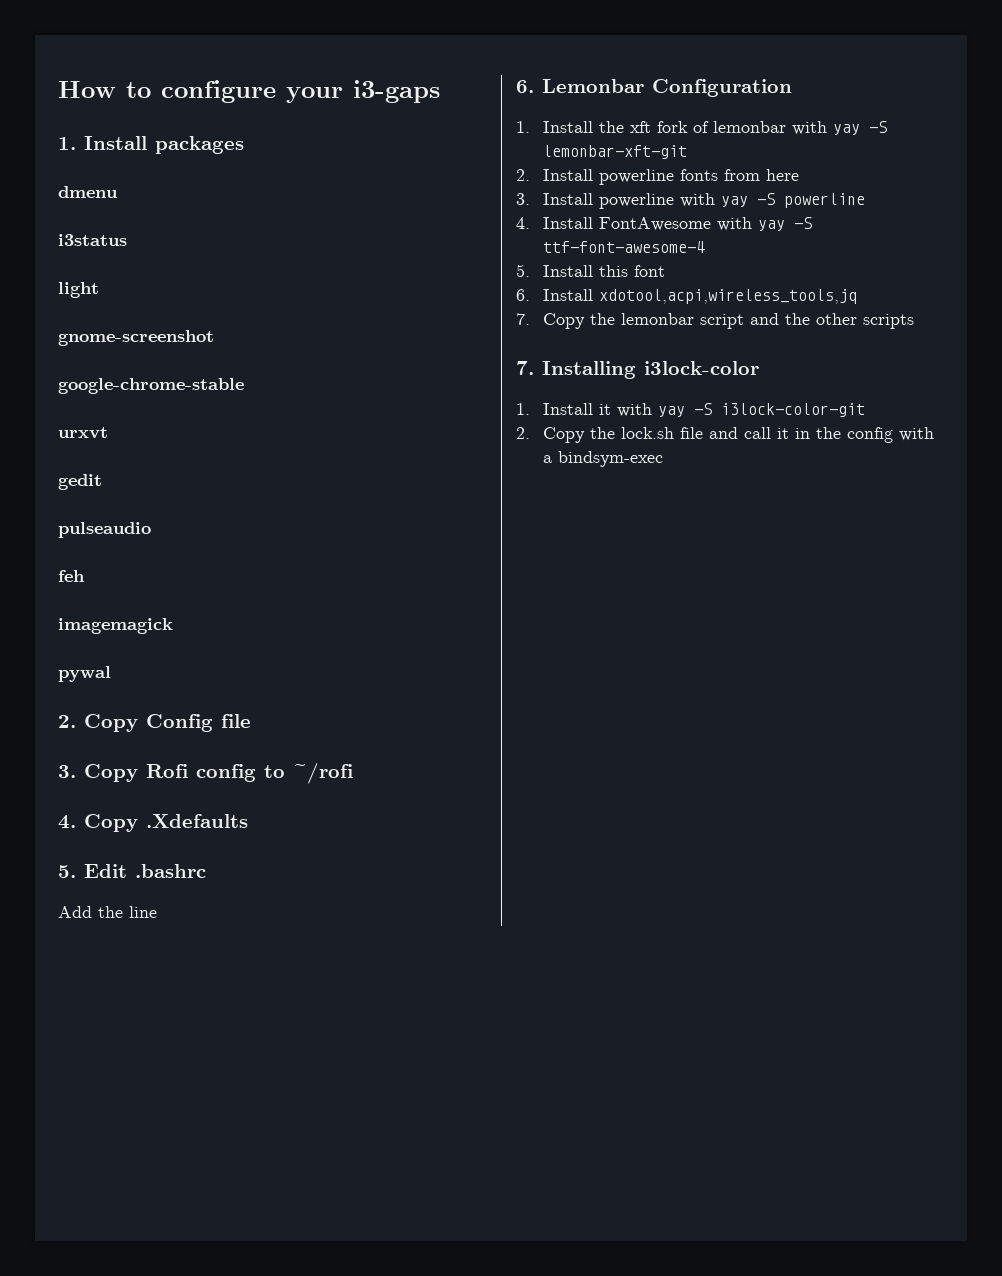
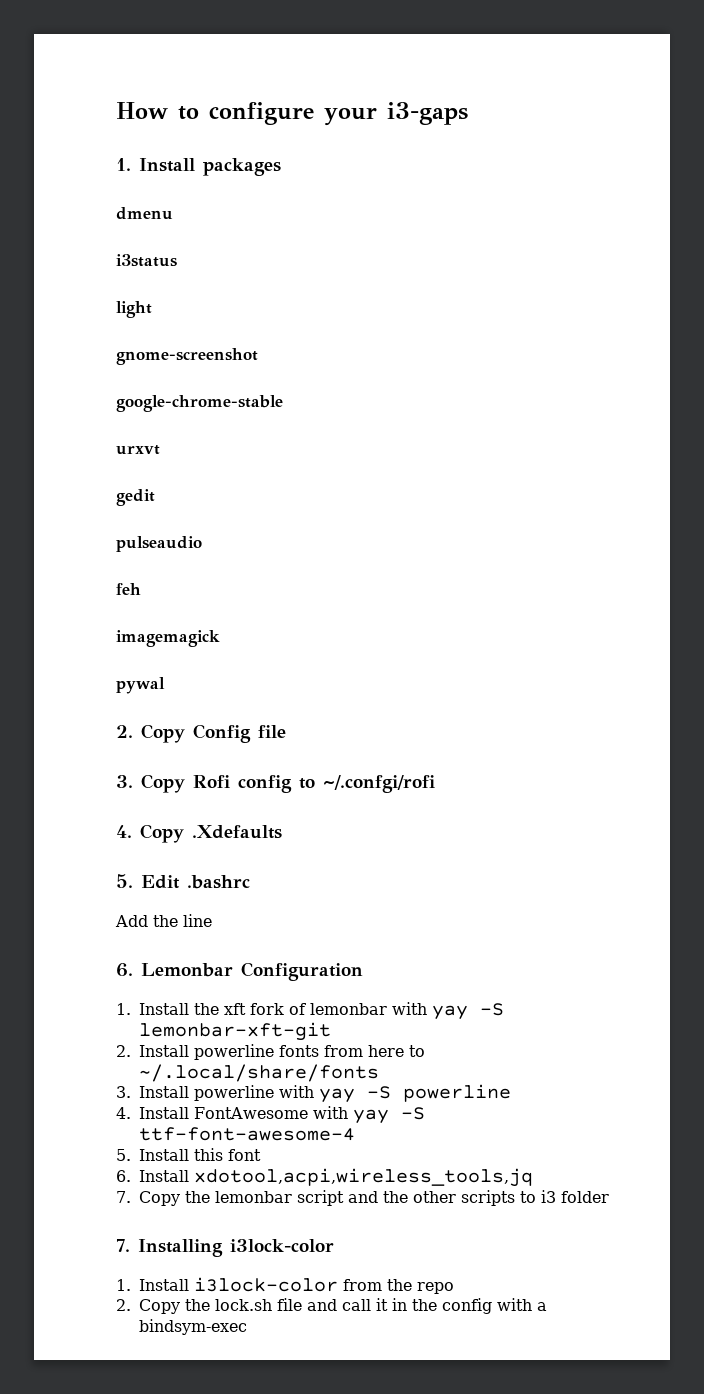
[293,763,353,784] ~/rofi -> [323,775,435,793] ~/.confgi/rofi
(800, 175) none -> [409,1045,425,1057] [139,1064,379,1082] to ~/.local/share/fonts
(915, 321) none -> [520,1190,609,1203] to i3 folder
[599,403,866,417] it with yay -S i3lock-color-git -> [194,1277,454,1294] i3lock-color from the repo

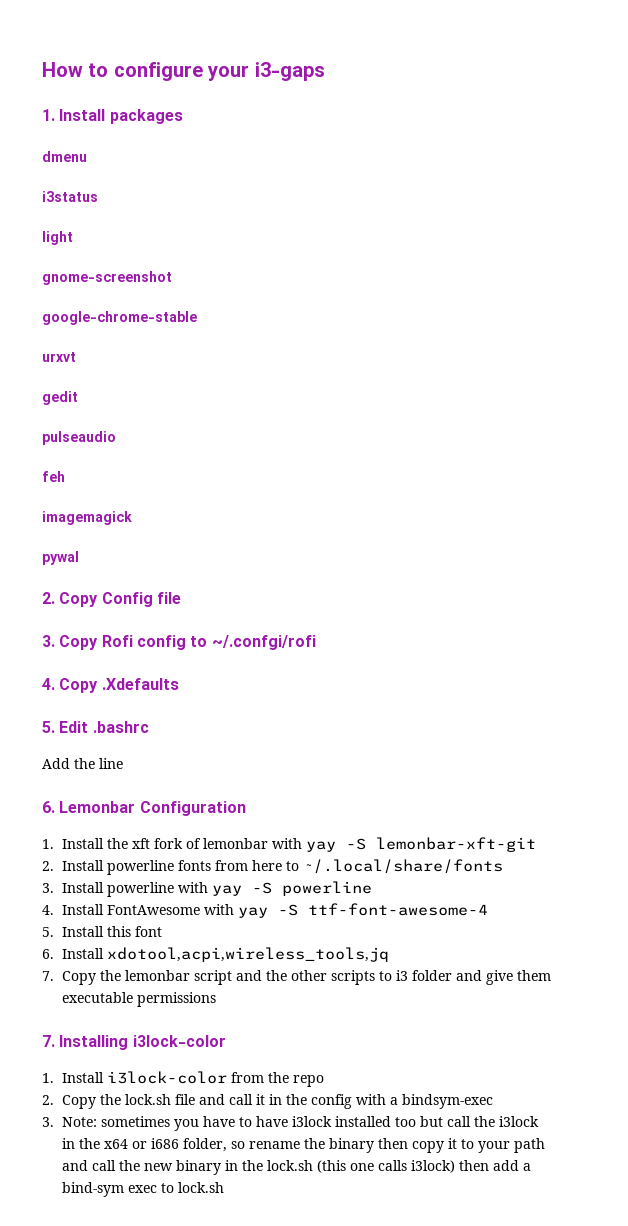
(609, 1197) none -> [455,970,551,985] [61,992,216,1007] and give them executable permissions
(247, 1327) none -> [42,1116,539,1131] [61,1138,545,1153] [61,1160,531,1175] [61,1182,224,1197] // 3. Note: sometimes you have to have i3lock installed too but call the i3lock in the x64 or i686 folder, so rename the binary then copy it to your path and call the new binary in the lock.sh (this one calls i3lock) then add a bind-sym exec to lock.sh

